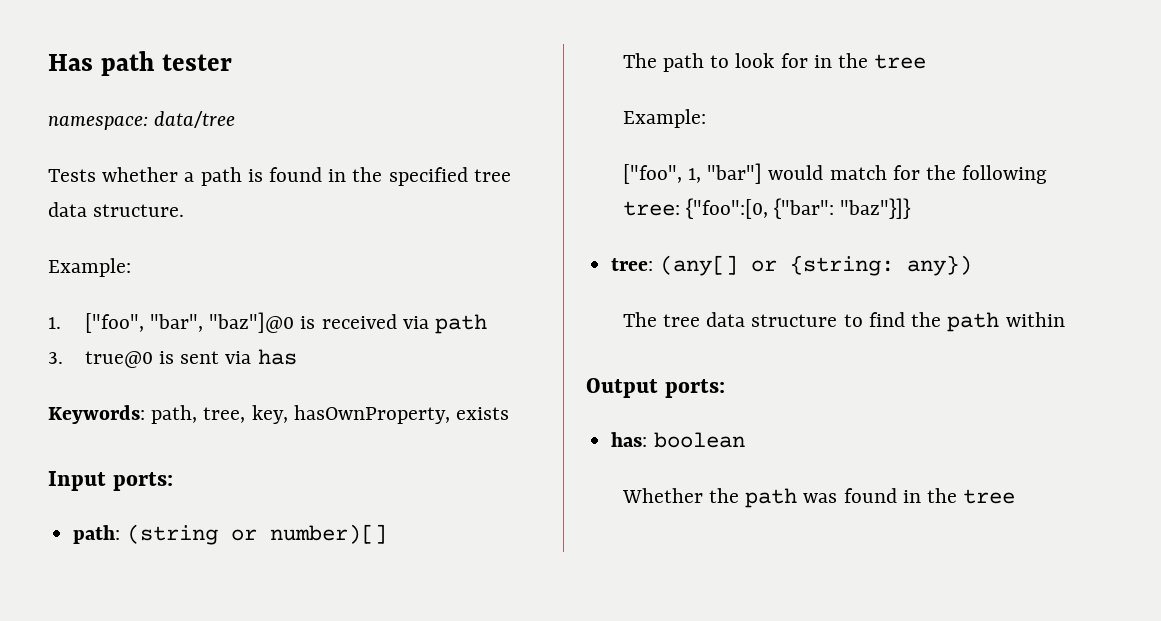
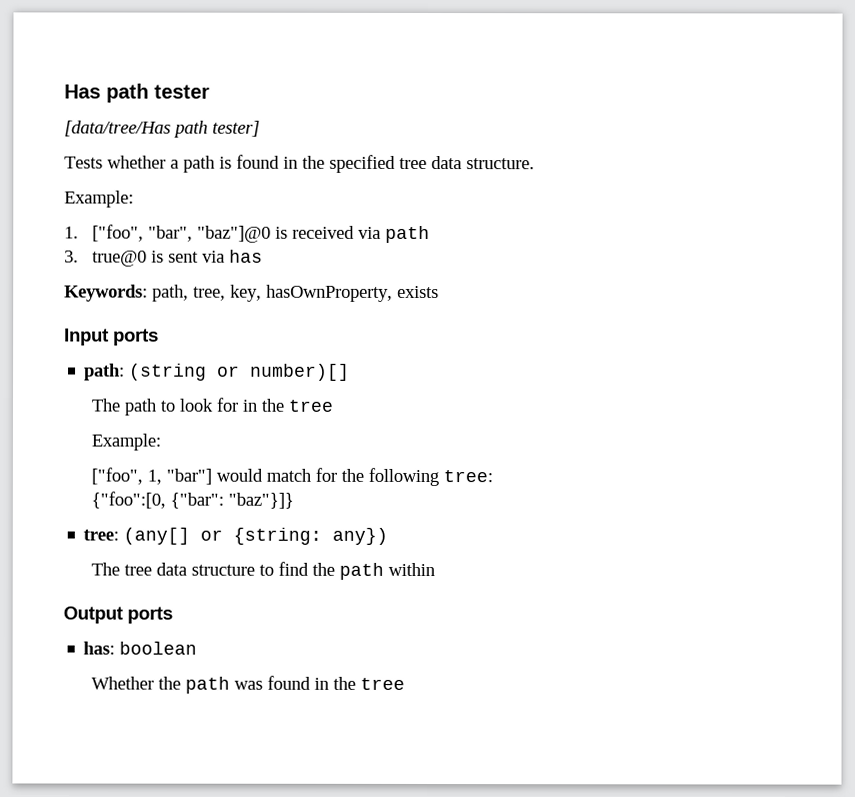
[48,111,236,130] namespace: data/tree -> [64,120,260,138] [data/tree/Has path tester]
[112,472,173,491] ports: -> [113,328,159,346] ports
(680, 208) none -> (494, 476) //
[664,379,725,398] ports: -> [127,606,173,624] ports

